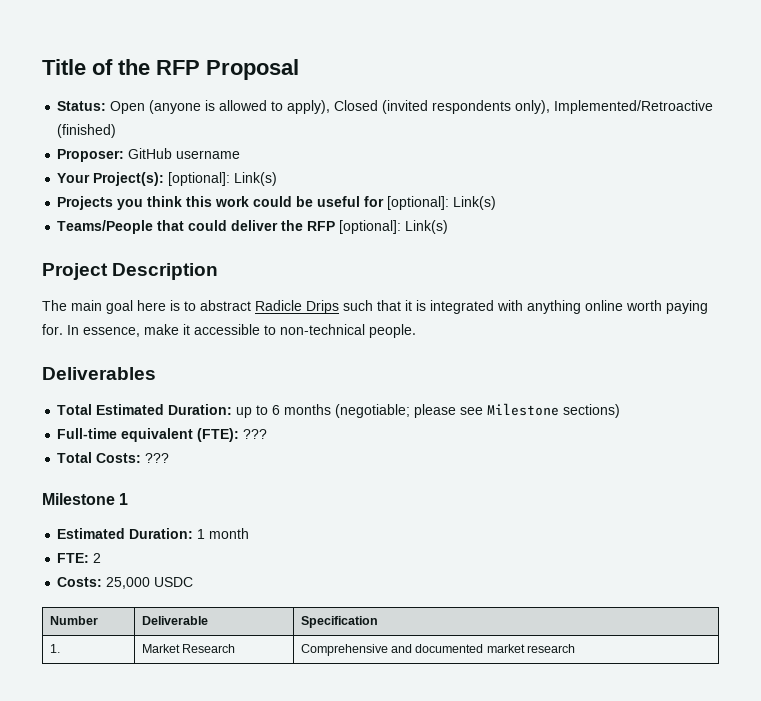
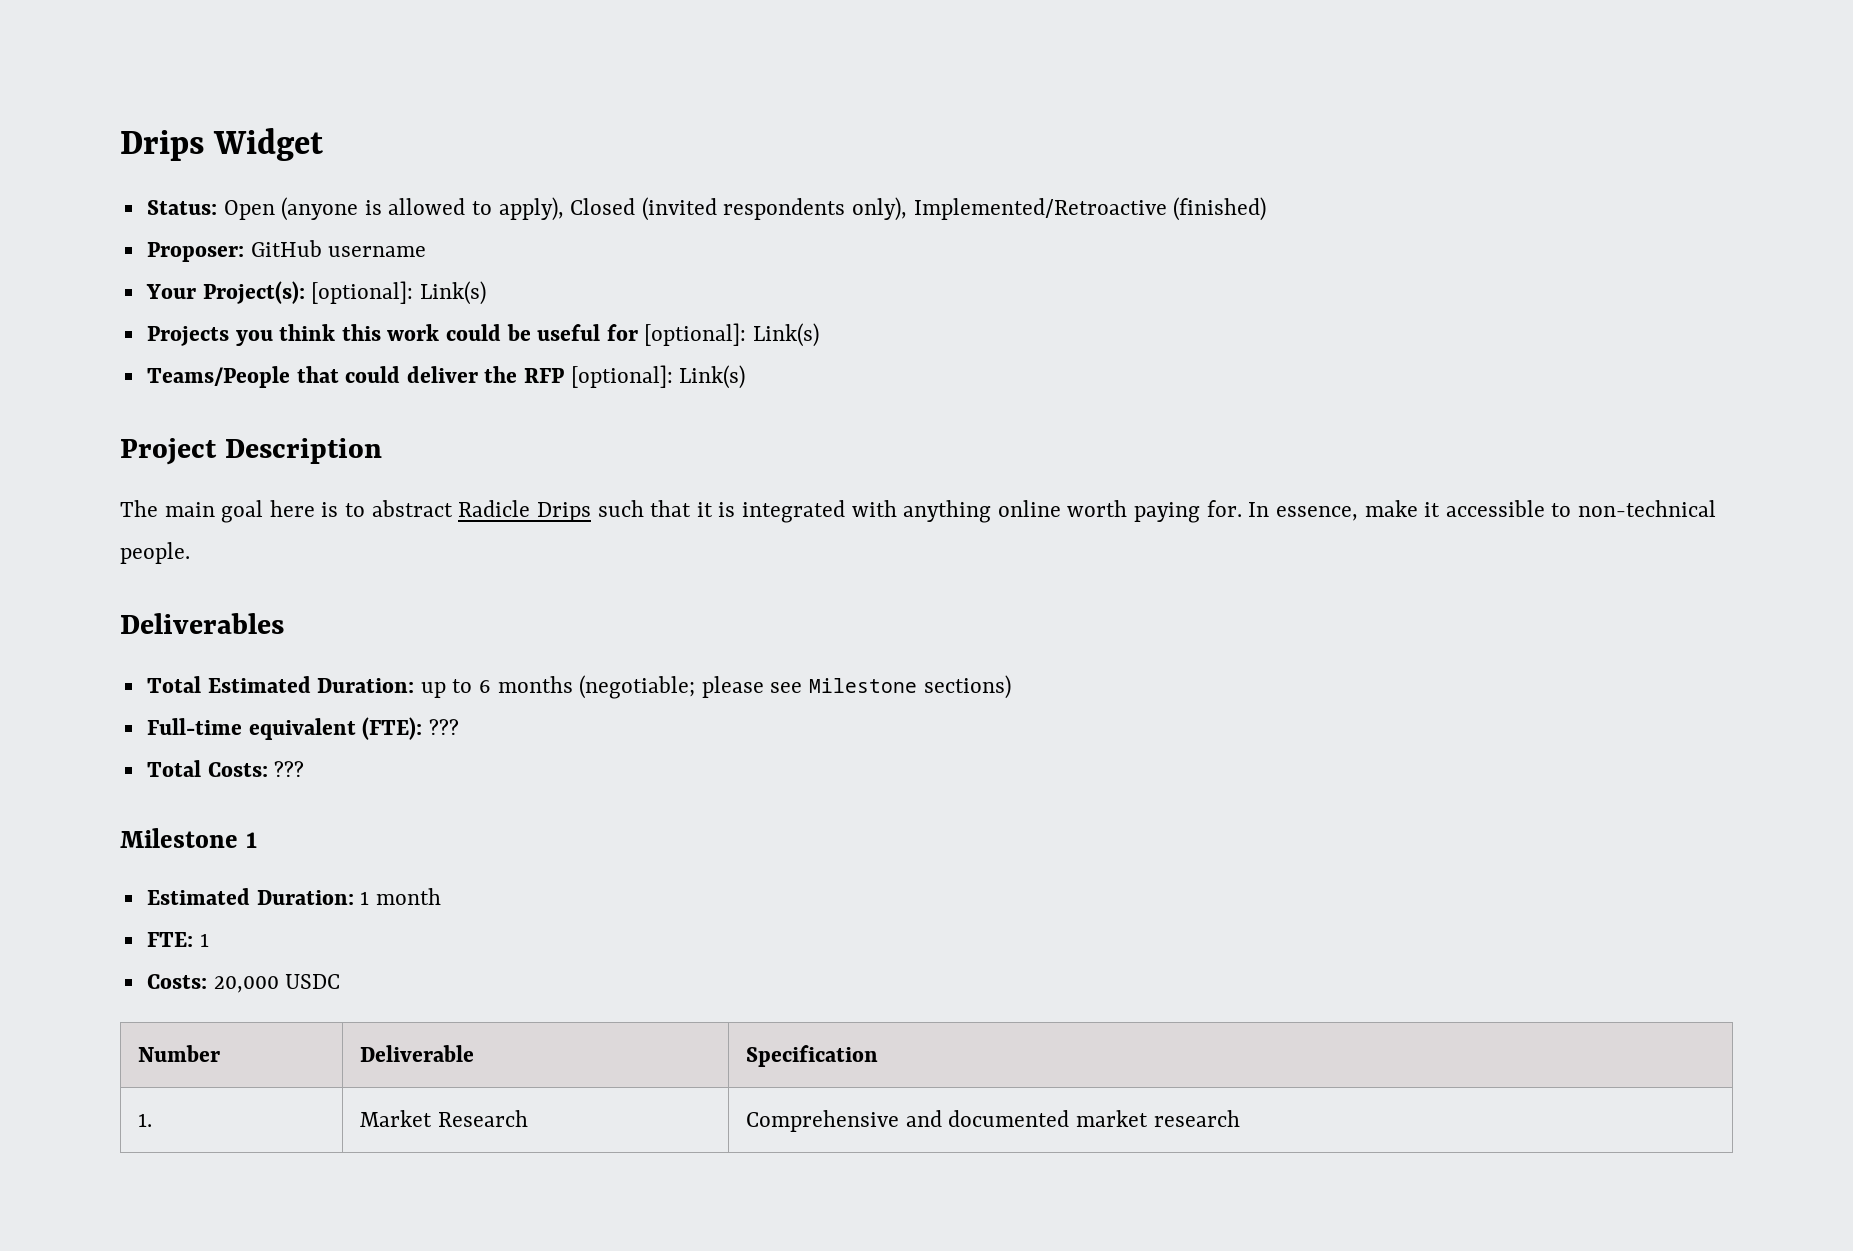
[42,59,299,80] Title of the RFP Proposal -> [120,128,324,161] Drips Widget
[93,553,102,563] [57,577,151,589] 2 // Costs: 25,000 -> [199,933,209,947] [146,974,279,993] 1 // Costs: 20,000

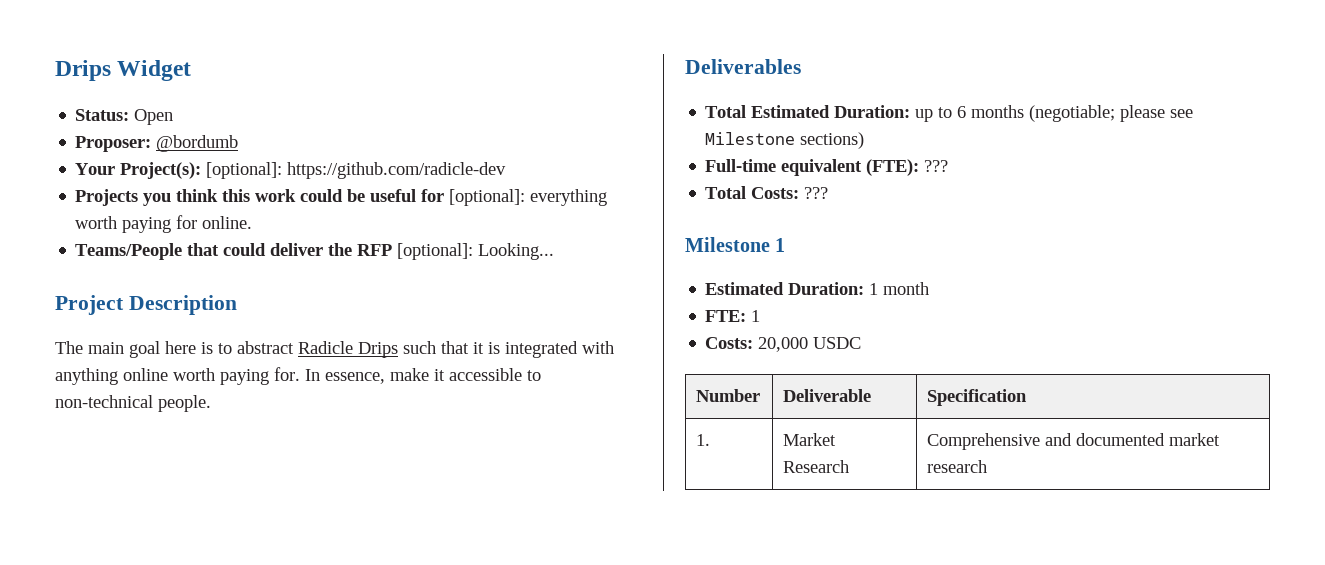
[281,197,1267,221] (anyone is allowed to apply), Closed (invited respondents only), Implemented/Retroactive (finished) -> (174, 117) none
[250,240,427,257] GitHub username -> [156,135,239,152] @bordumb
[419,281,486,305] Link(s) -> [287,162,507,179] https://github.com/radicle-dev
[753,323,820,347] Link(s) -> [530,189,608,206] [75,215,253,233] everything worth paying for online.
[679,365,746,389] Link(s) -> [478,243,555,260] Looking...

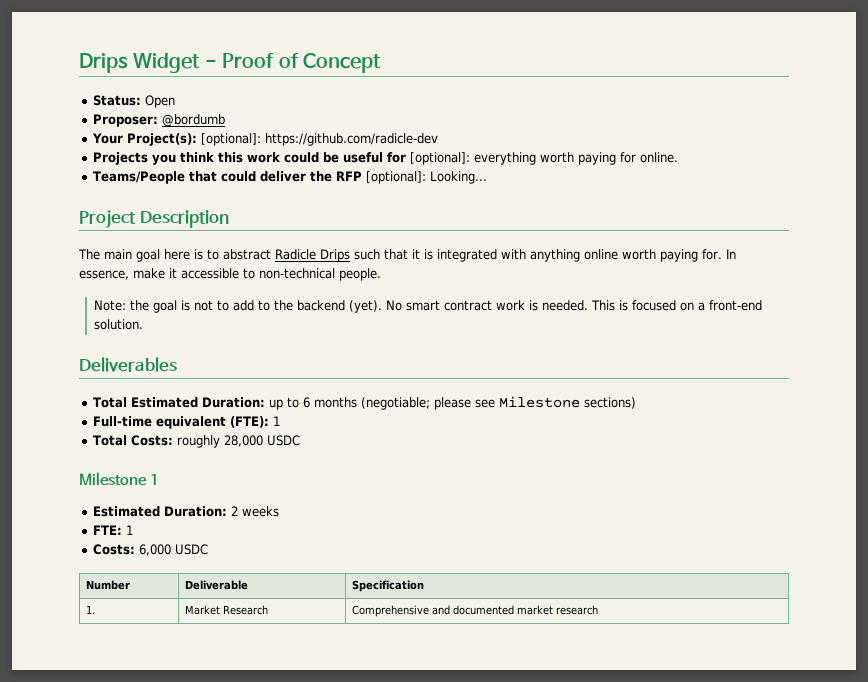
(192, 70) none -> [204,53,381,73] - Proof of Concept
(211, 403) none -> [93,300,762,313] [93,319,143,330] // Note: the goal is not to add to the backend (yet). No smart contract work is needed. This is focused on a front-end solution.
[924,160,949,172] ??? -> [272,416,280,426] 1
[804,187,829,199] ??? -> [176,435,300,448] roughly 28,000 USDC
[869,282,930,295] 1 month -> [230,506,279,517] 2 weeks
[758,337,809,352] 20,000 -> [138,544,171,556] 6,000

